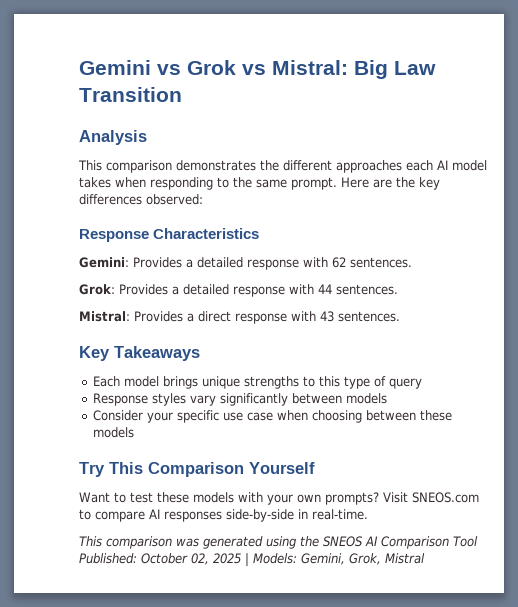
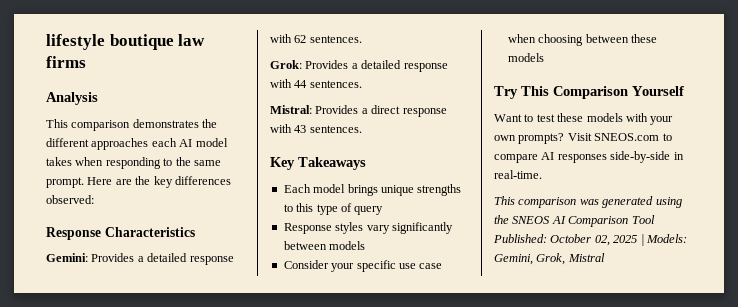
[79,60,436,79] [79,87,182,102] Gemini vs Grok vs Mistral: Big Law Transition -> [46,34,206,50] [46,56,86,68] lifestyle boutique law firms

